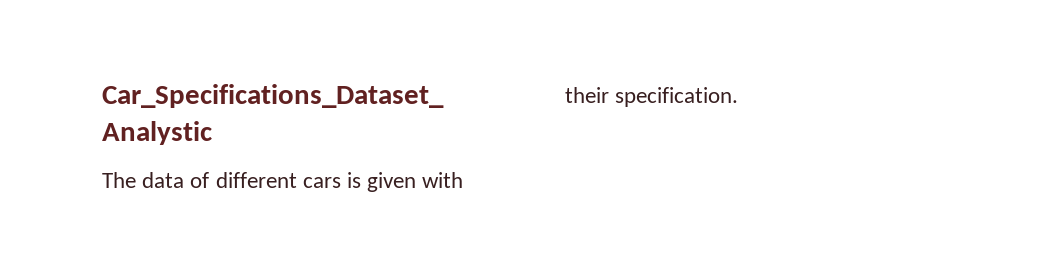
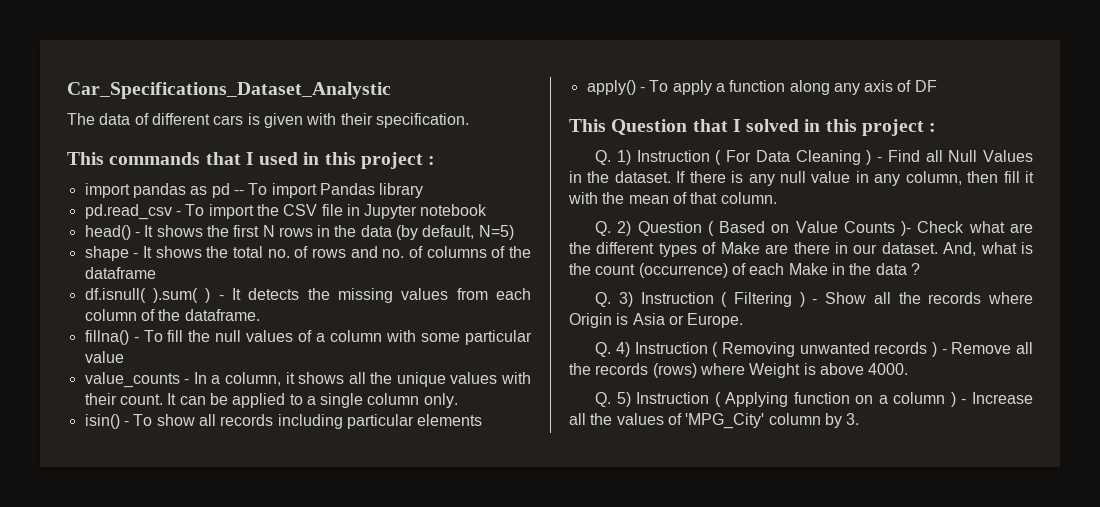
(739, 97) none -> [67,152,436,169] [84,183,424,198] [84,204,488,220] [84,225,514,240] [84,246,531,261] [84,267,156,279] [84,288,531,303] [84,309,260,321] [84,330,532,345] [84,351,124,363] [84,372,531,388] [84,393,458,408] [84,414,483,429] [586,80,937,95] [569,119,937,136] [595,150,1033,165] [569,171,1034,186] [568,192,777,204] [595,221,1033,236] [569,242,1033,257] [569,263,920,278] [595,292,1033,307] [569,313,744,328] [595,342,1033,357] [569,363,909,378] [595,392,1033,407] [569,413,860,429] // This commands that I used in this project : // import pandas as pd -- To import Pandas library // pd.read_csv - To import the CSV file in Jupyter notebook // head() - It shows the first N rows in the data (by default, N=5) // shape - It shows the total no. of rows and no. of columns of the dataframe // df.isnull( ).sum( ) - It detects the missing values from each column of the dataframe. // fillna() - To fill the null values of a column with some particular value // value_counts - In a column, it shows all the unique values with their count. It can be applied to a single column only. // isin() - To show all records including particular elements // apply() - To apply a function along any axis of DF // This Question that I solved in this project : // Q. 1) Instruction ( For Data Cleaning ) - Find all Null Values in the dataset. If there is any null value in any column, then fill it with the mean of that column. // Q. 2) Question ( Based on Value Counts )- Check what are the different types of Make are there in our dataset. And, what is the count (occurrence) of each Make in the data ? // Q. 3) Instruction ( Filtering ) - Show all the records where Origin is Asia or Europe. // Q. 4) Instruction ( Removing unwanted records ) - Remove all the records (rows) where Weight is above 4000. // Q. 5) Instruction ( Applying function on a column ) - Increase all the values of 'MPG_City' column by 3.

